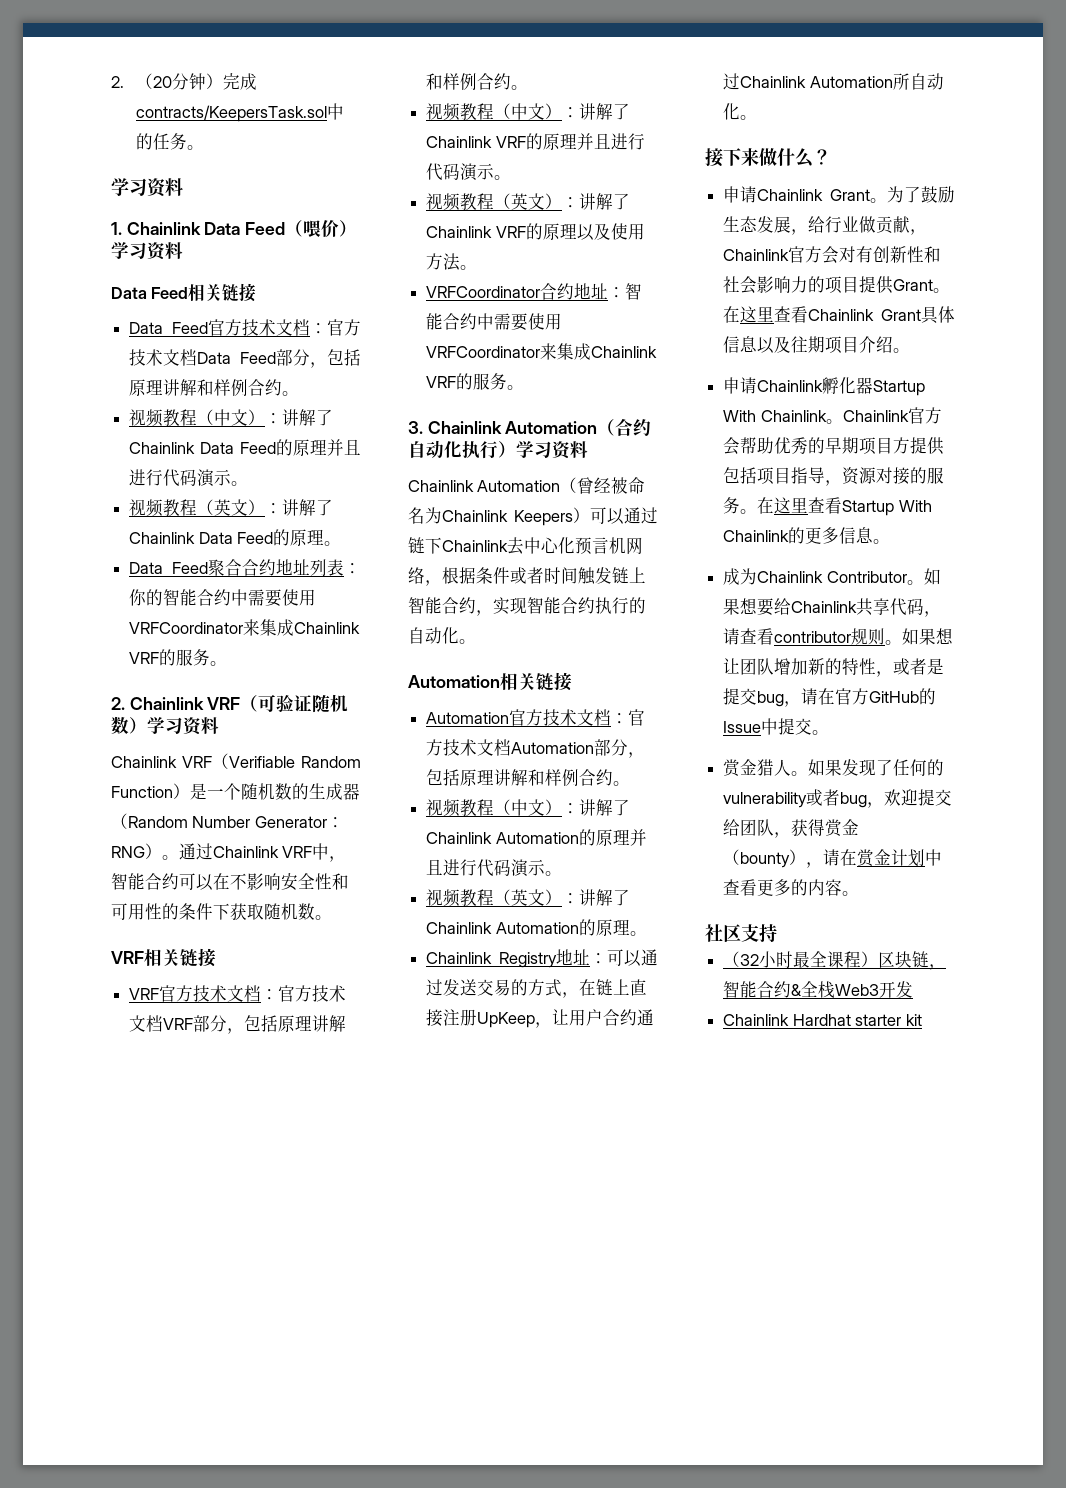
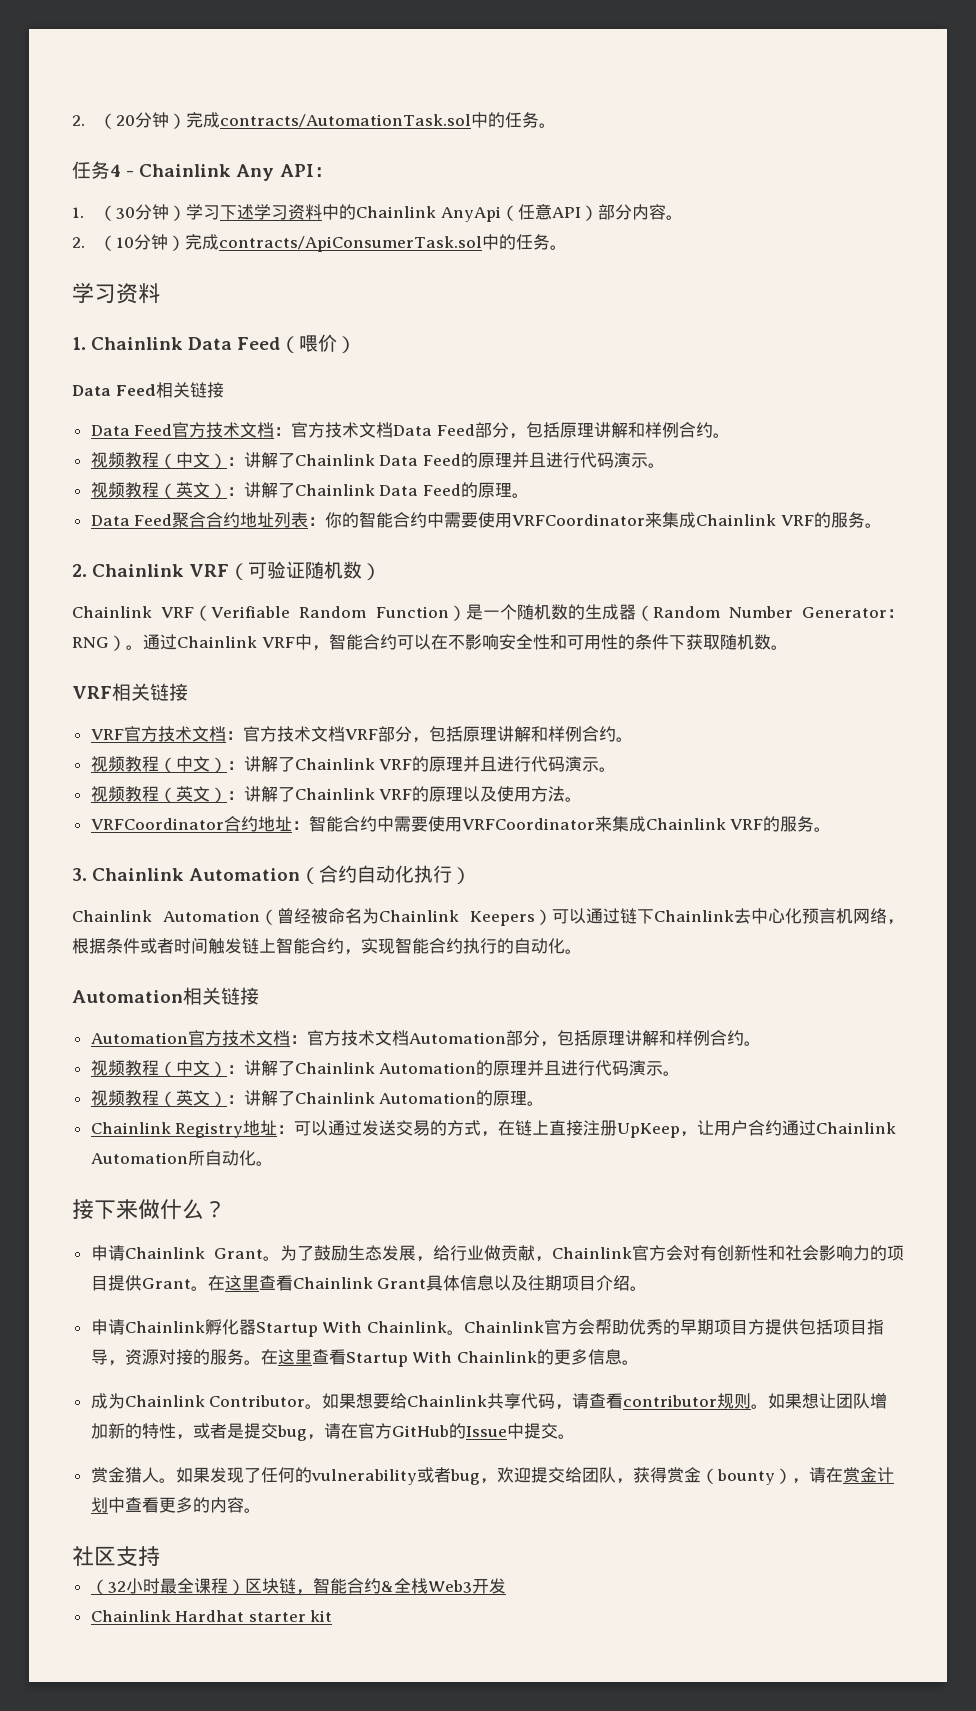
[136,105,328,122] contracts/KeepersTask.sol -> [220,112,557,128] [72,161,333,181] [72,204,683,222] [72,234,483,252] contracts/AutomationTask.sol中的任务。 // 任务4 - Chainlink Any API： // 1.（30分钟）学习下述学习资料中的Chainlink AnyApi（任意API）部分内容。 // 2.（10分钟）完成contracts/ApiConsumerTask.sol
[111,242,183,260] 学习资料 -> (357, 344) none
[147,717,219,735] 学习资料 -> (382, 571) none
[516,441,588,459] 学习资料 -> (472, 875) none

